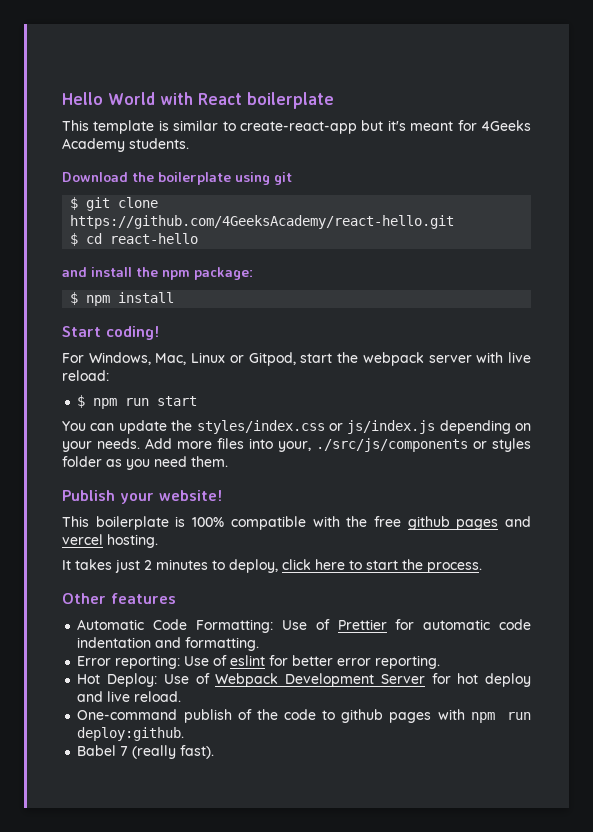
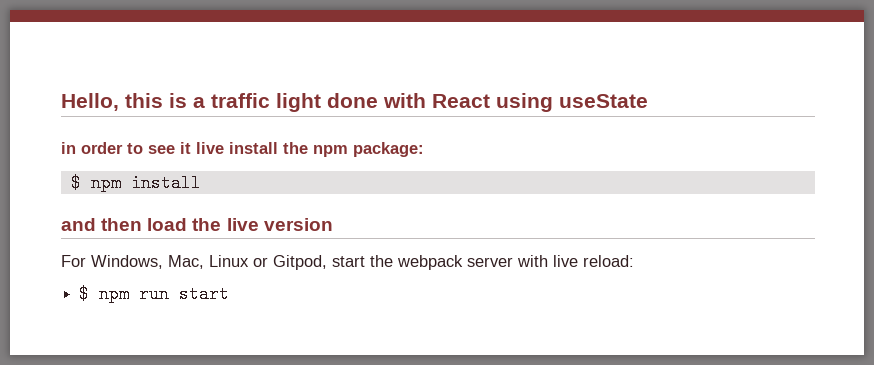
[62,92,334,109] [62,120,531,134] [62,138,189,152] [62,172,292,185] [70,197,159,211] [70,215,455,229] [70,233,199,246] [62,267,87,277] Hello World with React boilerplate // This template is similar to create-react-app but it's meant for 4Geeks Academy students. // Download the boilerplate using git // $ git clone https://github.com/4GeeksAcademy/react-hello.git // $ cd react-hello // and -> [61,93,648,112] [61,142,224,154] Hello, this is a traffic light done with React using useState // in order to see it live
[62,326,159,340] Start coding! -> [61,218,333,231] and then load the live version
[62,420,531,434] [62,438,531,452] [62,456,228,470] [62,490,222,504] [62,516,531,530] [62,534,158,548] [62,559,482,573] [62,593,176,604] [77,619,531,633] [77,637,260,651] [77,655,441,669] [77,673,532,687] [77,691,182,702] [77,709,531,723] [77,727,185,741] [77,745,215,759] // You can update the styles/index.css or js/index.js depending on your needs. Add more files into your, ./src/js/components or styles folder as you need them. // Publish your website! // This boilerplate is 100% compatible with the free github pages and vercel hosting. // It takes just 2 minutes to deploy, click here to start the process. // Other features // Automatic Code Formatting: Use of Prettier for automatic code indentation and formatting. // Error reporting: Use of eslint for better error reporting. // Hot Deploy: Use of Webpack Development Server for hot deploy and live reload. // One-command publish of the code to github pages with npm run deploy:github. // Babel 7 (really fast). -> (230, 294) none

